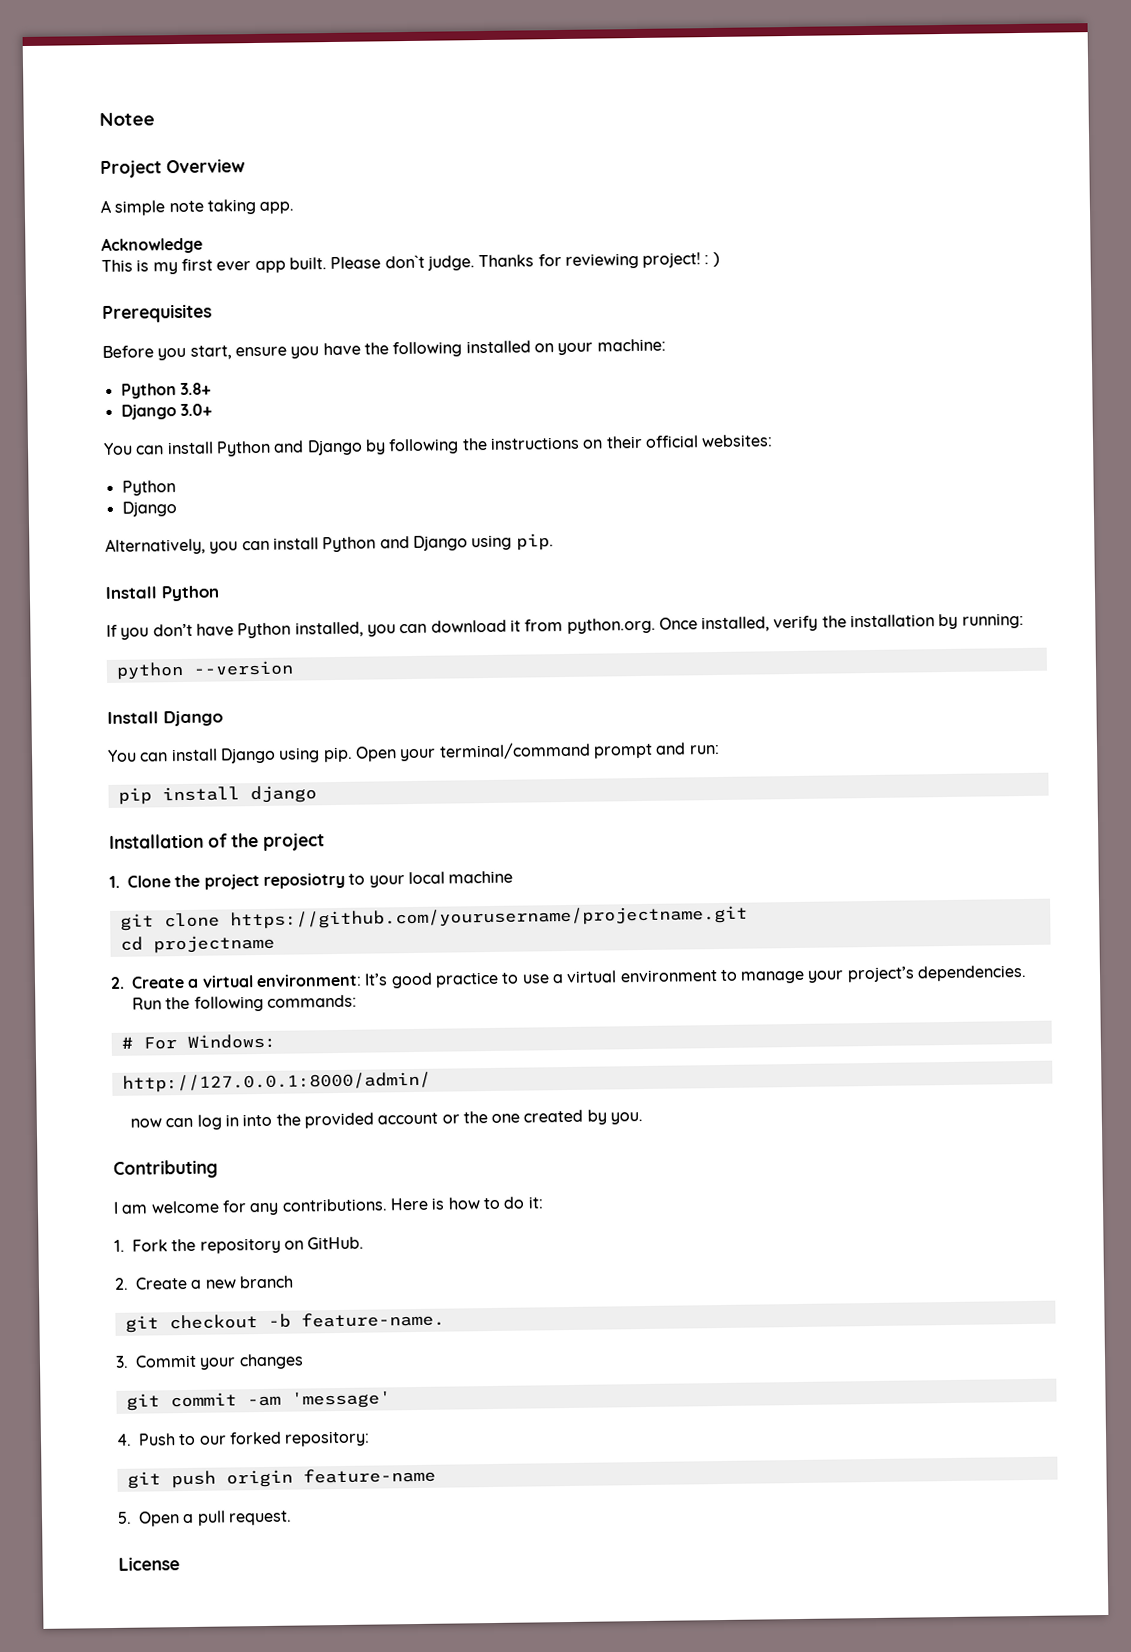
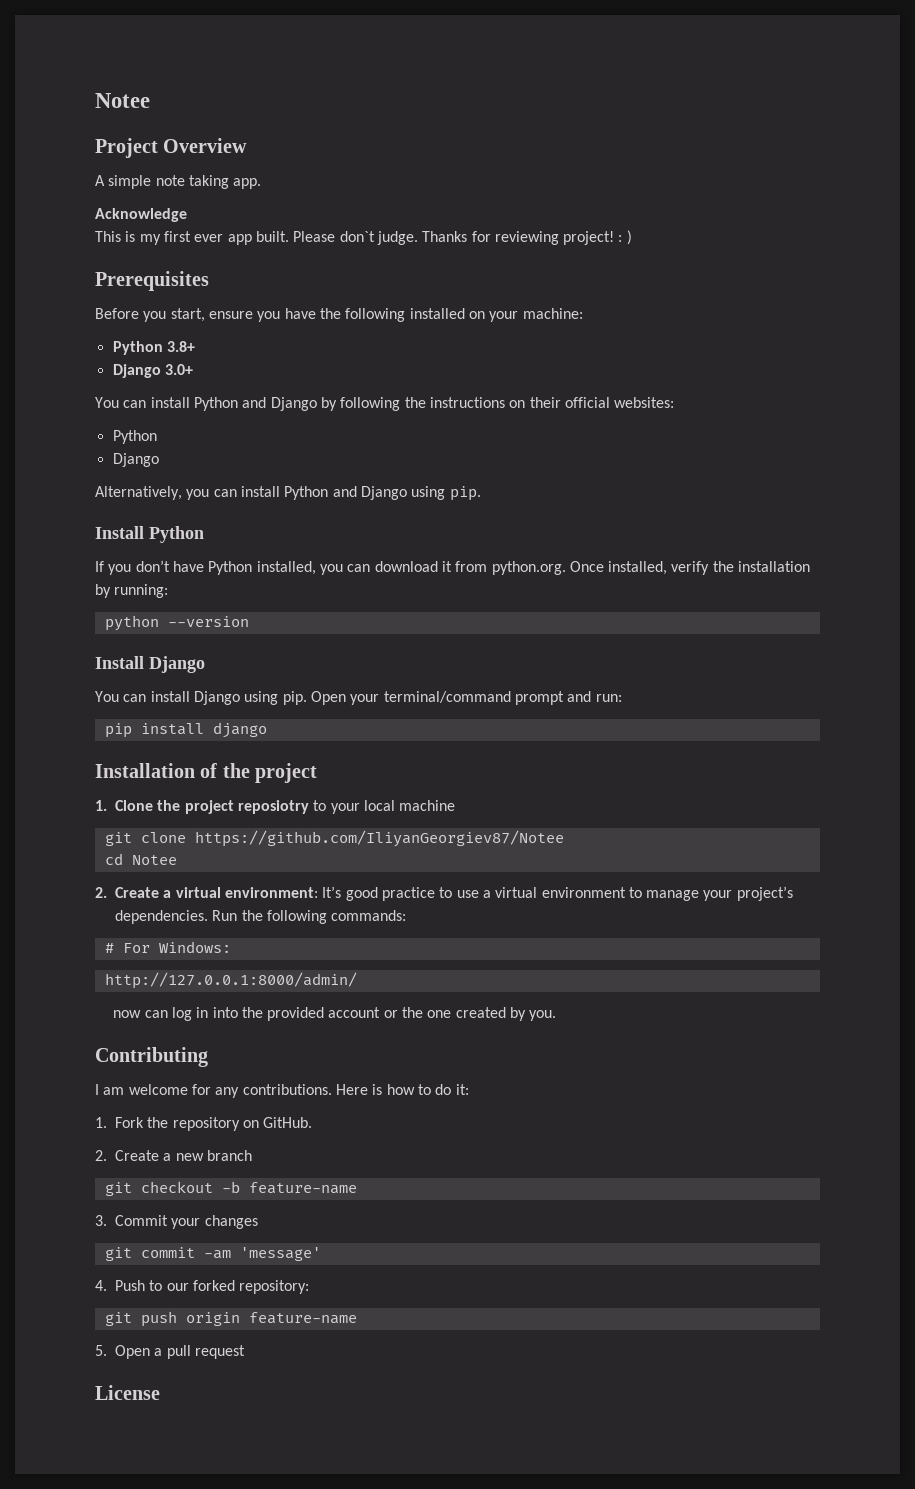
[229,905,748,930] https://github.com/yourusername/projectname.git -> [194,830,564,847] https://github.com/IliyanGeorgiev87/Notee
[152,934,275,954] projectname -> [131,855,177,865] Notee
[300,1311,445,1328] feature-name. -> [248,1182,357,1194] feature-name
[227,1510,292,1526] request. -> [194,1345,245,1359] request

